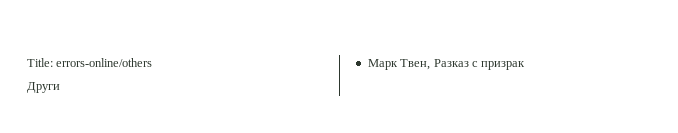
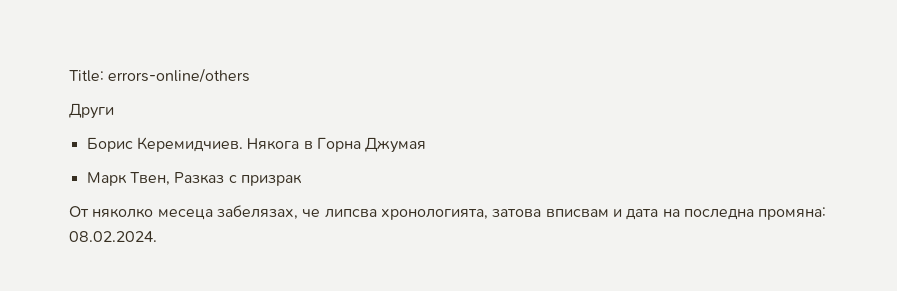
(60, 87) none -> [86,137,427,153] // Борис Керемидчиев. Някога в Горна Джумая
(526, 65) none -> [69,205,827,220] [69,231,157,242] // От няколко месеца забелязах, че липсва хронологията, затова вписвам и дата на последна промяна: 08.02.2024.

